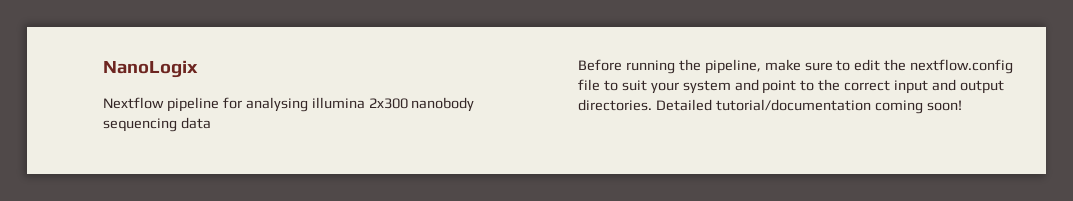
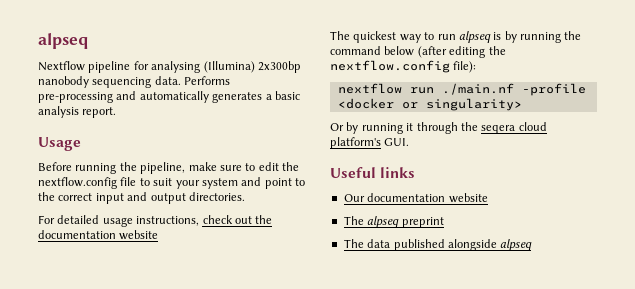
[103,60,198,78] NanoLogix -> [38,33,88,49] alpseq
[311,97,475,112] [103,117,211,132] illumina 2x300 nanobody sequencing data -> [203,61,301,73] [38,76,231,88] [38,91,300,103] [38,106,117,118] [38,137,81,151] (Illumina) 2x300bp nanobody sequencing data. Performs pre-processing and automatically generates a basic analysis report. // Usage
[655,99,962,114] Detailed tutorial/documentation coming soon! -> [38,215,273,227] [38,230,159,240] [330,31,582,43] [330,46,506,58] [330,60,477,73] [337,83,586,96] [337,98,522,111] [330,122,547,134] [330,137,410,149] [330,167,416,178] [343,193,488,203] [343,216,444,228] [343,239,533,251] // For detailed usage instructions, check out the documentation website // The quickest way to run alpseq is by running the command below (after editing the nextflow.config file): // nextflow run ./main.nf -profile <docker or singularity> // Or by running it through the seqera cloud platform's GUI. // Useful links // Our documentation website // The alpseq preprint // The data published alongside alpseq

